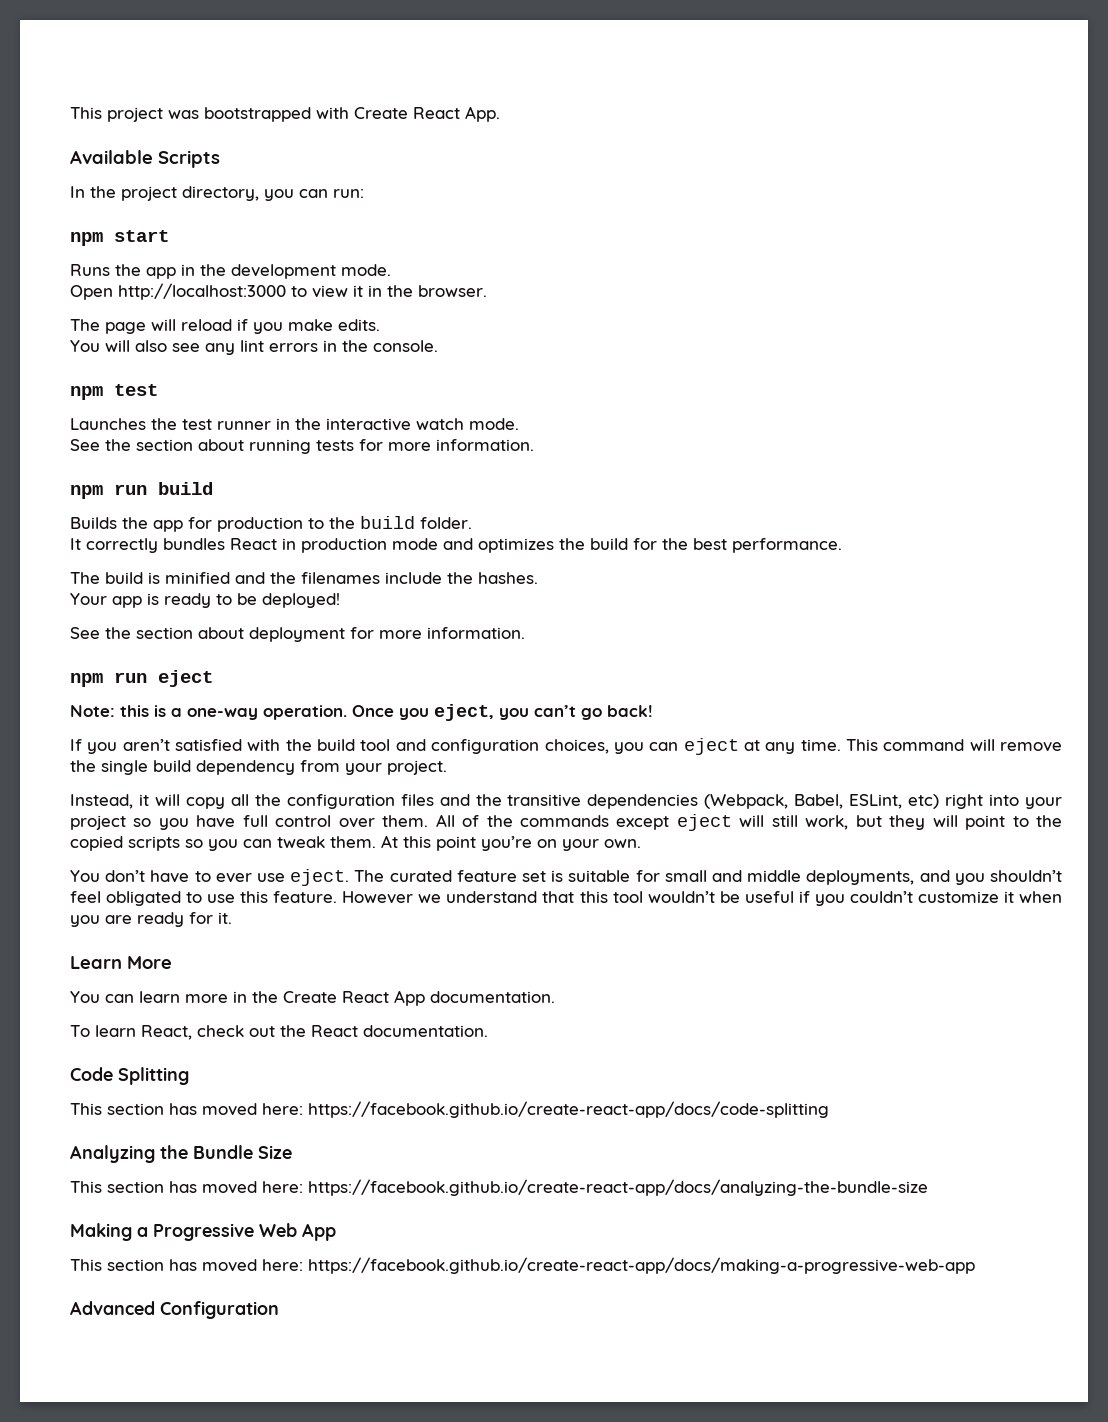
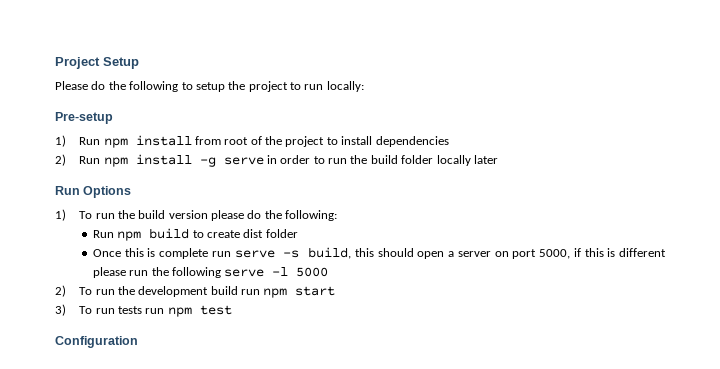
[70,106,500,122] [70,150,220,168] [70,186,364,201] [70,230,169,246] [70,264,391,279] [70,283,487,300] [70,319,380,334] [70,340,438,355] [70,384,158,400] [70,418,519,431] [70,439,534,454] [70,482,213,499] [70,516,472,532] [70,538,842,553] [70,572,538,584] [70,593,340,608] [70,627,525,642] [70,670,213,687] [70,704,653,721] [70,738,1063,755] [70,760,447,775] [70,794,1062,809] [70,814,1063,831] [70,835,641,851] [70,869,1063,886] [70,891,1062,906] [70,912,232,927] [70,956,172,969] [70,990,555,1006] [70,1025,488,1040] [70,1067,189,1085] [70,1101,829,1118] [70,1145,292,1163] [70,1179,928,1196] [70,1223,336,1241] [70,1257,975,1274] [70,1301,155,1315] This project was bootstrapped with Create React App. // Available Scripts // In the project directory, you can run: // npm start // Runs the app in the development mode. // Open http://localhost:3000 to view it in the browser. // The page will reload if you make edits. // You will also see any lint errors in the console. // npm test // Launches the test runner in the interactive watch mode. // See the section about running tests for more information. // npm run build // Builds the app for production to the build folder. // It correctly bundles React in production mode and optimizes the build for the best performance. // The build is minified and the filenames include the hashes. // Your app is ready to be deployed! // See the section about deployment for more information. // npm run eject // Note: this is a one-way operation. Once you eject, you can’t go back! // If you aren’t satisfied with the build tool and configuration choices, you can eject at any time. This command will remove the single build dependency from your project. // Instead, it will copy all the configuration files and the transitive dependencies (Webpack, Babel, ESLint, etc) right into your project so you have full control over them. All of the commands except eject will still work, but they will point to the copied scripts so you can tweak them. At this point you’re on your own. // You don’t have to ever use eject. The curated feature set is suitable for small and middle deployments, and you shouldn’t feel obligated to use this feature. However we understand that this tool wouldn’t be useful if you couldn’t customize it when you are ready for it. // Learn More // You can learn more in the Create React App documentation. // To learn React, check out the React documentation. // Code Splitting // This section has moved here: https://facebook.github.io/create-react-app/docs/code-splitting // Analyzing the Bundle Size // This section has moved here: https://facebook.github.io/create-react-app/docs/analyzing-the-bundle-size // Making a Progressive Web App // This section has moved here: https://facebook.github.io/create-react-app/docs/making-a-progressive-web-app // Advanced -> [55,57,139,69] [55,81,364,92] [55,112,113,124] [55,135,449,148] [55,154,498,167] [55,186,132,198] [55,209,338,221] [92,228,298,241] [92,247,667,259] [92,267,329,278] [55,285,336,298] [55,304,232,317] Project Setup // Please do the following to setup the project to run locally: // Pre-setup // 1) Run npm install from root of the project to install dependencies // 2) Run npm install -g serve in order to run the build folder locally later // Run Options // 1) To run the build version please do the following: // Run npm build to create dist folder // Once this is complete run serve -s build, this should open a server on port 5000, if this is different please run the following serve -l 5000 // 2) To run the development build run npm start // 3) To run tests run npm test //

